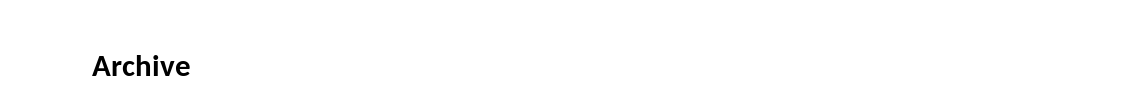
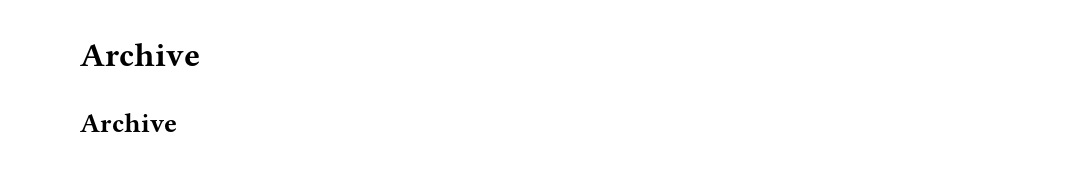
[92,55,191,76] Archive -> [80,43,200,66] [80,113,177,132] Archive // Archive

